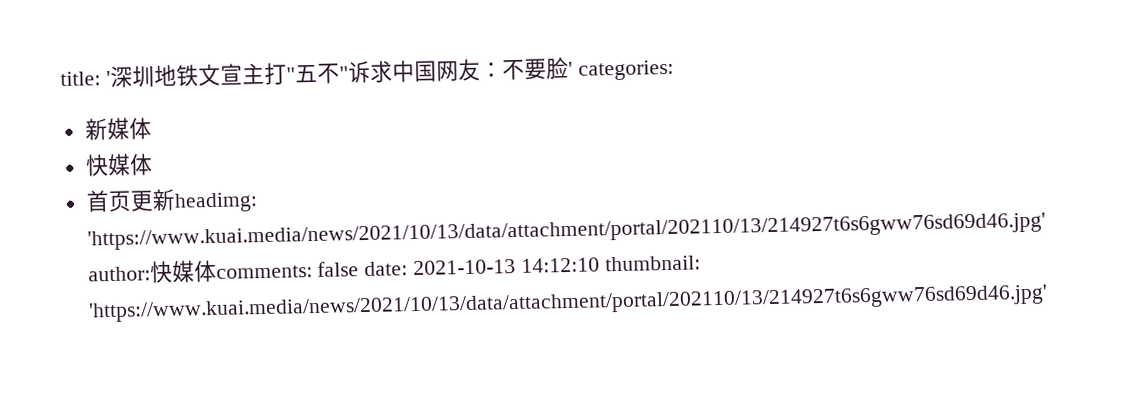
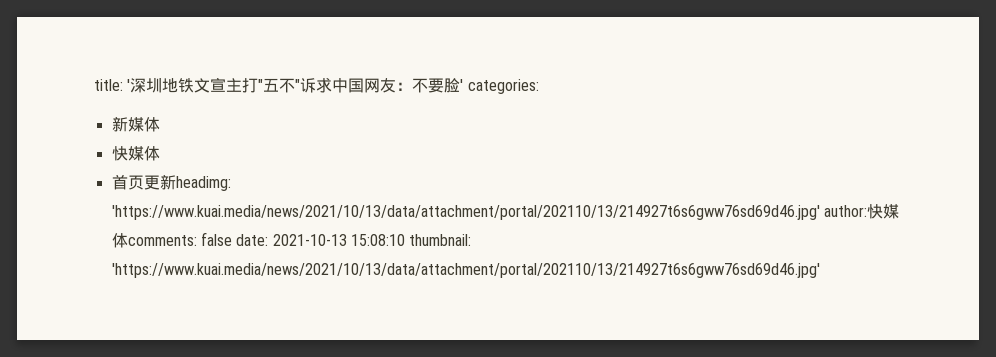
[520,257,600,273] 14:12:10 -> [350,234,405,246] 15:08:10

